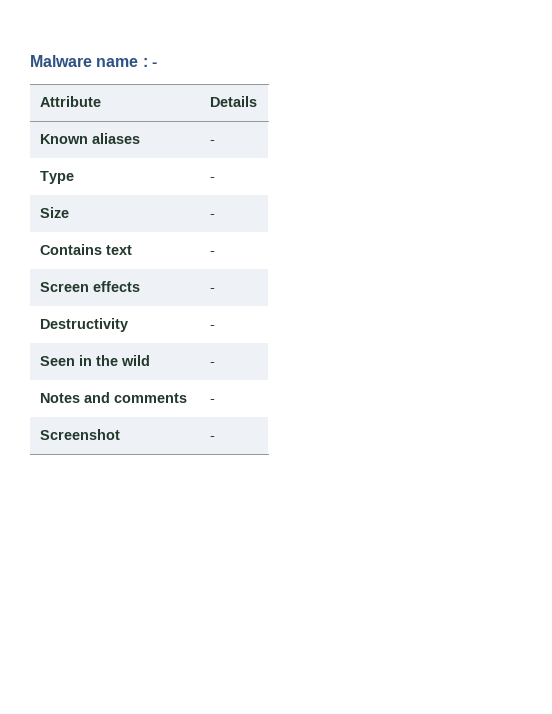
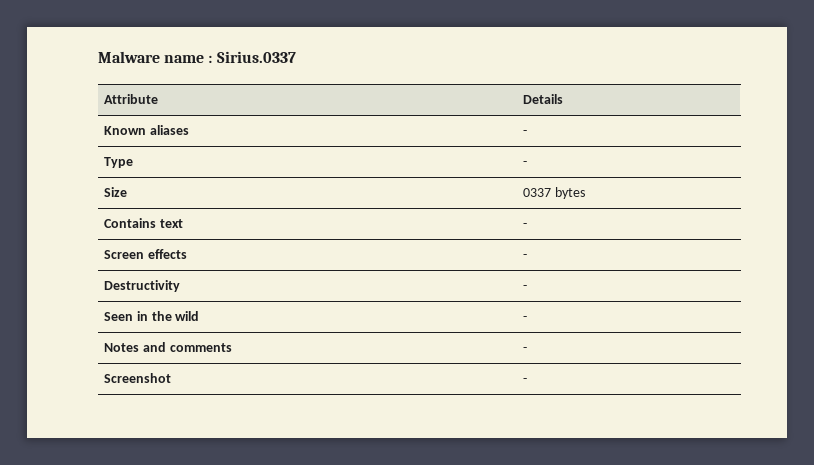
[151,62,157,67] - -> [216,51,296,63] Sirius.0337
[210,214,216,218] - -> [523,187,585,199] 0337 bytes

